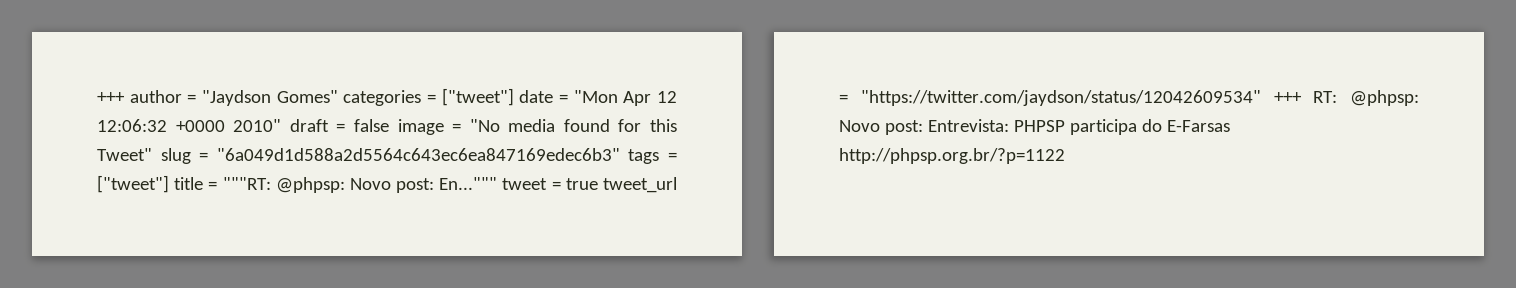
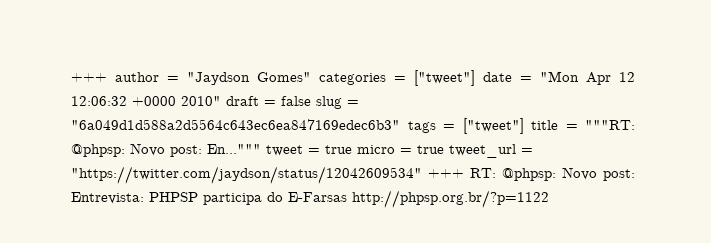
[397,119,677,135] [97,148,152,161] image = "No media found for this Tweet" -> (311, 101) none
(598, 184) none -> [357,145,444,154] micro = true

